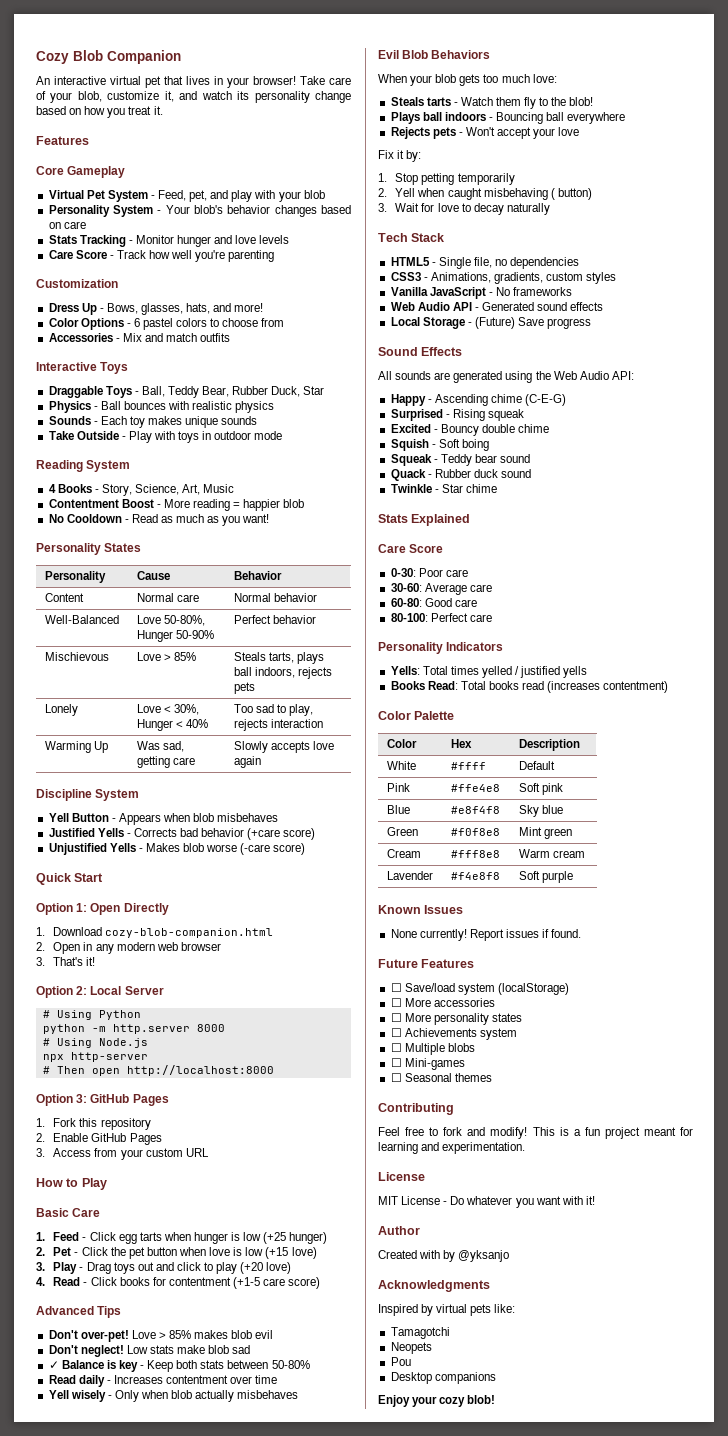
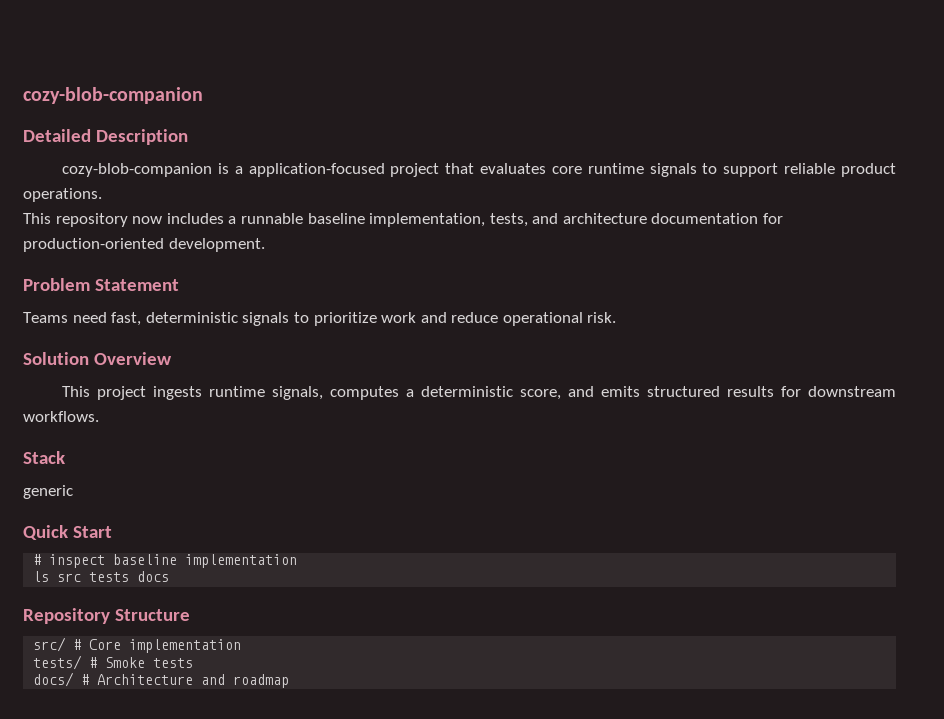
[36,50,181,64] [36,76,351,88] [36,91,352,103] [36,106,163,118] [36,136,89,145] [36,166,126,178] [48,190,325,202] [48,205,351,217] [48,221,86,229] [48,235,290,247] [48,250,275,262] [36,279,118,288] [48,303,264,315] [48,318,285,330] [48,333,231,342] [36,362,129,374] [48,386,325,398] [48,401,275,413] [48,416,258,428] [48,431,283,443] [36,460,131,472] [48,484,235,496] [48,499,305,511] [48,514,270,526] [36,543,142,555] [44,571,106,583] [136,571,170,580] [233,571,282,580] [44,593,84,602] [136,593,199,602] [233,593,317,602] [44,615,119,624] [136,615,205,626] [136,630,214,642] [233,615,316,624] [44,652,109,661] [136,652,197,661] [233,652,325,664] [233,667,333,679] [233,682,255,694] [44,704,78,716] [136,704,200,715] [136,719,209,731] [233,704,314,716] [233,719,323,731] [44,741,108,753] [136,741,184,752] [136,756,195,768] [233,741,335,753] [233,756,261,768] [36,789,140,801] [48,813,279,825] [48,828,316,840] [48,843,306,855] [36,873,104,885] [36,903,169,915] [36,927,274,938] [36,942,221,954] [36,957,96,966] [36,986,164,998] [42,1010,141,1020] [42,1024,225,1034] [42,1038,148,1048] [42,1052,148,1062] [42,1065,274,1076] [36,1094,169,1106] [36,1118,151,1130] [36,1133,162,1145] [36,1148,209,1160] [36,1178,107,1190] [36,1208,101,1217] [36,1232,328,1244] [36,1247,317,1259] [36,1262,292,1274] [36,1277,321,1289] [36,1306,122,1318] [48,1330,274,1342] [48,1345,251,1357] [48,1360,310,1372] [48,1375,278,1387] [48,1390,299,1402] [378,50,491,59] [378,74,557,86] [390,97,594,109] [390,112,626,124] [390,127,580,139] [378,150,422,162] [378,173,515,185] [378,188,592,200] [378,203,550,215] [378,233,445,242] [390,257,580,269] [390,272,617,284] [390,287,573,299] [390,302,604,311] [390,317,592,329] [378,347,463,356] [378,371,634,383] [390,394,567,406] [390,409,524,421] [390,424,550,436] [390,439,489,451] [390,454,531,466] [390,469,532,481] [390,484,497,493] [378,514,471,526] [378,544,444,553] [390,568,468,577] [390,583,492,595] [390,598,477,607] [390,613,492,622] [378,642,504,654] [390,666,588,678] [390,681,669,693] [378,711,455,720] [386,739,417,748] [450,739,472,748] [518,739,580,751] [386,761,416,770] [450,762,486,770] [518,761,555,770] [386,783,410,792] [450,784,500,792] [518,783,563,795] [386,805,410,814] [450,806,500,814] [518,805,563,817] [386,827,418,836] [450,828,500,836] [518,827,572,839] [386,849,421,858] [450,850,500,858] [518,849,585,858] [386,871,433,880] [450,872,500,880] [518,871,573,883] [378,905,464,914] [390,929,582,941] [378,959,475,968] [390,983,569,995] [390,998,495,1007] [390,1013,522,1025] [390,1028,517,1040] [390,1043,475,1055] [390,1058,465,1070] [390,1073,492,1082] [378,1103,454,1115] [378,1127,693,1139] [378,1142,526,1154] [378,1172,425,1181] [378,1196,595,1208] [378,1226,420,1235] [378,1250,510,1262] [378,1280,490,1292] [378,1304,516,1316] [390,1327,450,1339] [390,1342,432,1354] [390,1357,411,1366] [390,1372,496,1384] [378,1395,496,1407] Cozy Blob Companion // An interactive virtual pet that lives in your browser! Take care of your blob, customize it, and watch its personality change based on how you treat it. // Features // Core Gameplay // Virtual Pet System - Feed, pet, and play with your blob // Personality System - Your blob's behavior changes based on care // Stats Tracking - Monitor hunger and love levels // Care Score - Track how well you're parenting // Customization // Dress Up - Bows, glasses, hats, and more! // Color Options - 6 pastel colors to choose from // Accessories - Mix and match outfits // Interactive Toys // Draggable Toys - Ball, Teddy Bear, Rubber Duck, Star // Physics - Ball bounces with realistic physics // Sounds - Each toy makes unique sounds // Take Outside - Play with toys in outdoor mode // Reading System // 4 Books - Story, Science, Art, Music // Contentment Boost - More reading = happier blob // No Cooldown - Read as much as you want! // Personality States // Personality | Cause | Behavior // Content | Normal care | Normal behavior // Well-Balanced | Love 50-80%, Hunger 50-90% | Perfect behavior // Mischievous | Love > 85% | Steals tarts, plays ball indoors, rejects pets // Lonely | Love < 30%, Hunger < 40% | Too sad to play, rejects interaction // Warming Up | Was sad, getting care | Slowly accepts love again // Discipline System // Yell Button - Appears when blob misbehaves // Justified Yells - Corrects bad behavior (+care score) // Unjustified Yells - Makes blob worse (-care score) // Quick Start // Option 1: Open Directly // 1. Download cozy-blob-companion.html // 2. Open in any modern web browser // 3. That's it! // Option 2: Local Server // # Using Python // python -m http.server 8000 // # Using Node.js // npx http-server // # Then open http://localhost:8000 // Option 3: GitHub Pages // 1. Fork this repository // 2. Enable GitHub Pages // 3. Access from your custom URL // How to Play // Basic Care // 1. Feed - Click egg tarts when hunger is low (+25 hunger) // 2. Pet - Click the pet button when love is low (+15 love) // 3. Play - Drag toys out and click to play (+20 love) // 4. Read - Click books for contentment (+1-5 care score) // Advanced Tips // Don't over-pet! Love > 85% makes blob evil // Don't neglect! Low stats make blob sad // ✓ Balance is key - Keep both stats between 50-80% // Read daily - Increases contentment over time // Yell wisely - Only when blob actually misbehaves // Evil Blob Behaviors // When your blob gets too much love: // Steals tarts - Watch them fly to the blob! // Plays ball indoors - Bouncing ball everywhere // Rejects pets - Won't accept your love // Fix it by: // 1. Stop petting temporarily // 2. Yell when caught misbehaving ( button) // 3. Wait for love to decay naturally // Tech Stack // HTML5 - Single file, no dependencies // CSS3 - Animations, gradients, custom styles // Vanilla JavaScript - No frameworks // Web Audio API - Generated sound effects // Local Storage - (Future) Save progress // Sound Effects // All sounds are generated using the Web Audio API: // Happy - Ascending chime (C-E-G) // Surprised - Rising squeak // Excited - Bouncy double chime // Squish - Soft boing // Squeak - Teddy bear sound // Quack - Rubber duck sound // Twinkle - Star chime // Stats Explained // Care Score // 0-30: Poor care // 30-60: Average care // 60-80: Good care // 80-100: Perfect care // Personality Indicators // Yells: Total times yelled / justified yells // Books Read: Total books read (increases contentment) // Color Palette // Color | Hex | Description // White | #ffff | Default // Pink | #ffe4e8 | Soft pink // Blue | #e8f4f8 | Sky blue // Green | #f0f8e8 | Mint green // Cream | #fff8e8 | Warm cream // Lavender | #f4e8f8 | Soft purple // Known Issues // None currently! Report issues if found. // Future Features // ☐ Save/load system (localStorage) // ☐ More accessories // ☐ More personality states // ☐ Achievements system // ☐ Multiple blobs // ☐ Mini-games // ☐ Seasonal themes // Contributing // Feel free to fork and modify! This is a fun project meant for learning and experimentation. // License // MIT License - Do whatever you want with it! // Author // Created with by @yksanjo // Acknowledgments // Inspired by virtual pets like: // Tamagotchi // Neopets // Pou // Desktop companions // Enjoy your cozy blob! -> [23,87,203,104] [23,129,188,145] [61,163,896,177] [23,188,102,202] [23,213,784,227] [23,238,265,252] [23,278,179,291] [23,312,617,326] [23,352,172,365] [61,386,897,400] [23,411,99,422] [23,451,65,464] [23,485,73,499] [23,525,112,540] [33,554,298,568] [33,571,170,582] [23,608,190,624] [33,637,242,653] [33,655,194,670] [33,672,290,688] cozy-blob-companion // Detailed Description // cozy-blob-companion is a application-focused project that evaluates core runtime signals to support reliable product operations. // This repository now includes a runnable baseline implementation, tests, and architecture documentation for production-oriented development. // Problem Statement // Teams need fast, deterministic signals to prioritize work and reduce operational risk. // Solution Overview // This project ingests runtime signals, computes a deterministic score, and emits structured results for downstream workflows. // Stack // generic // Quick Start // # inspect baseline implementation // ls src tests docs // Repository Structure // src/ # Core implementation // tests/ # Smoke tests // docs/ # Architecture and roadmap

